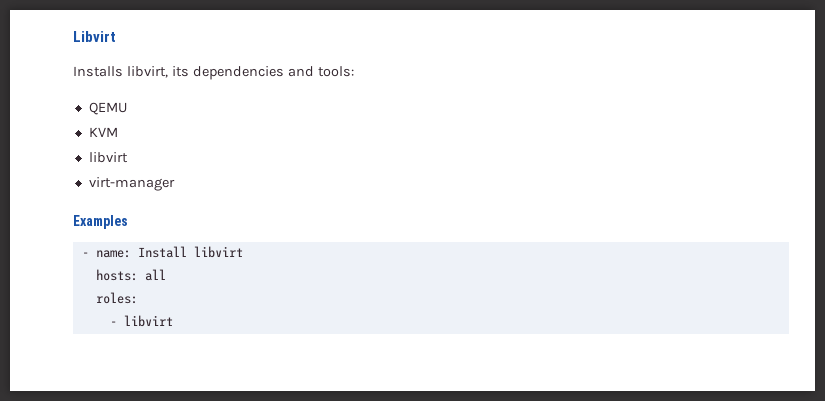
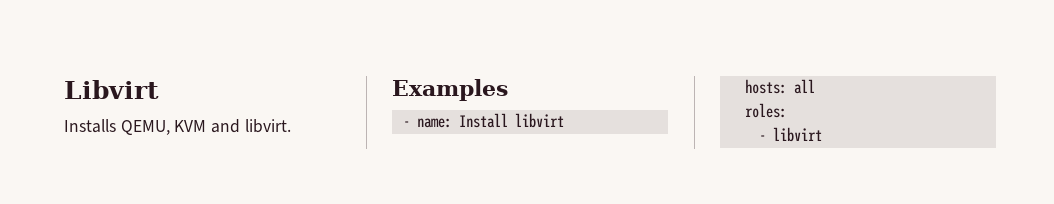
[126,66,354,80] [88,102,127,115] [88,127,118,137] [88,152,128,163] [88,177,175,191] libvirt, its dependencies and tools: // QEMU // KVM // libvirt // virt-manager -> [120,119,291,135] QEMU, KVM and libvirt.

